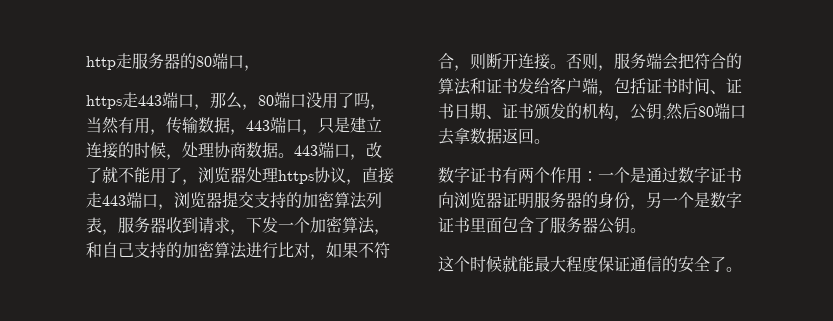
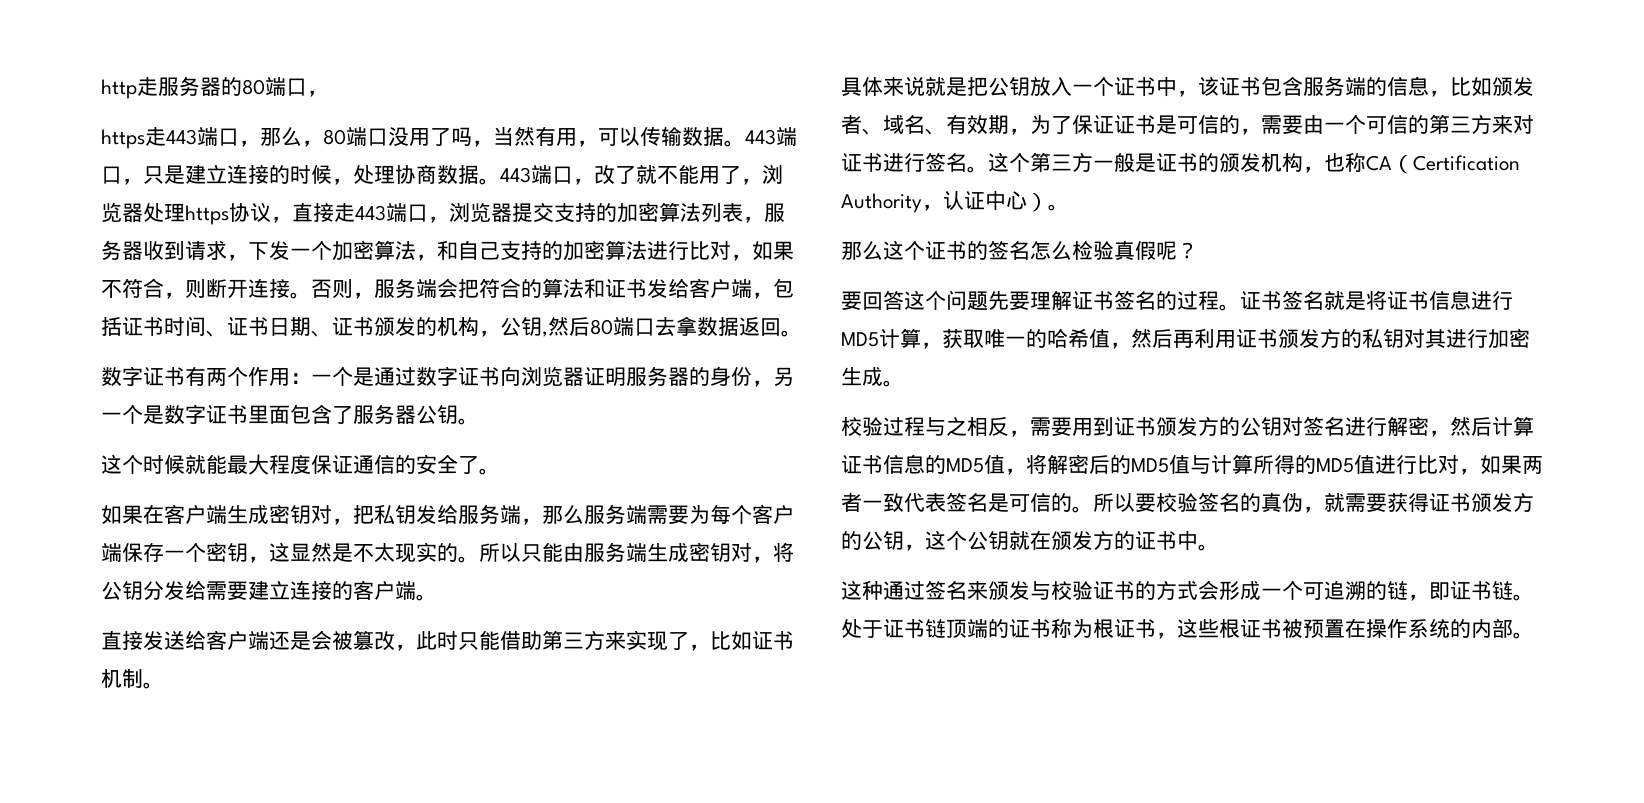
(166, 132) none -> [598,127,640,146] 可以
[230,129,246,135] ， -> [724,140,745,147] 。
(742, 269) none -> [101,504,794,525] [101,542,794,563] [101,580,437,601] [101,630,794,651] [101,669,164,689] [841,76,1534,97] [841,114,1534,135] [841,152,1520,174] [841,190,1069,213] [841,240,1198,261] [841,290,1513,311] [841,328,1530,349] [841,367,904,387] [841,416,1534,437] [841,454,1543,475] [841,492,1534,513] [841,530,1219,551] [841,580,1534,601] [841,618,1534,639] // 如果在客户端生成密钥对，把私钥发给服务端，那么服务端需要为每个客户端保存一个密钥，这显然是不太现实的。所以只能由服务端生成密钥对，将公钥分发给需要建立连接的客户端。 // 直接发送给客户端还是会被篡改，此时只能借助第三方来实现了，比如证书机制。 // 具体来说就是把公钥放入一个证书中，该证书包含服务端的信息，比如颁发者、域名、有效期，为了保证证书是可信的，需要由一个可信的第三方来对证书进行签名。这个第三方一般是证书的颁发机构，也称CA（Certification Authority，认证中心）。 // 那么这个证书的签名怎么检验真假呢？ // 要回答这个问题先要理解证书签名的过程。证书签名就是将证书信息进行MD5计算，获取唯一的哈希值，然后再利用证书颁发方的私钥对其进行加密生成。 // 校验过程与之相反，需要用到证书颁发方的公钥对签名进行解密，然后计算证书信息的MD5值，将解密后的MD5值与计算所得的MD5值进行比对，如果两者一致代表签名是可信的。所以要校验签名的真伪，就需要获得证书颁发方的公钥，这个公钥就在颁发方的证书中。 // 这种通过签名来颁发与校验证书的方式会形成一个可追溯的链，即证书链。处于证书链顶端的证书称为根证书，这些根证书被预置在操作系统的内部。

